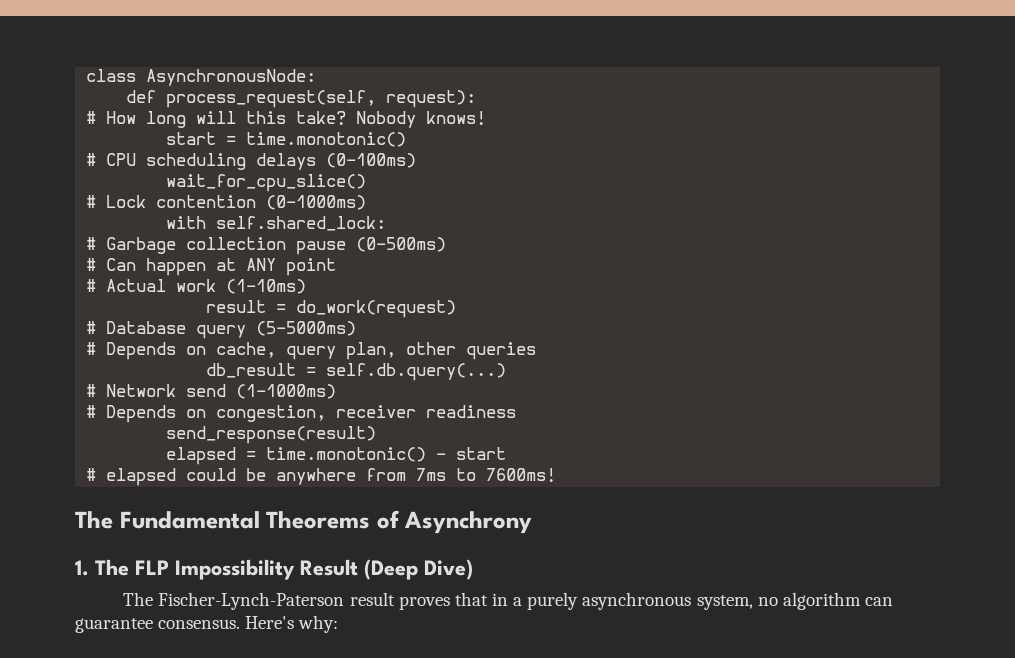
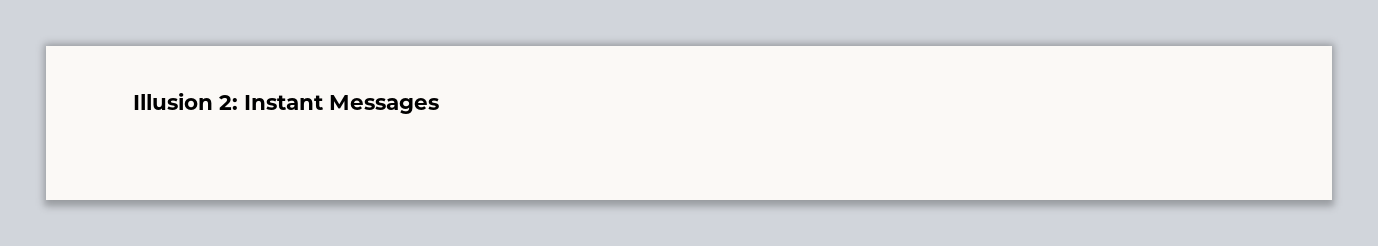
[86,69,317,86] [126,90,477,108] [86,111,487,128] [166,132,407,147] [86,153,417,170] [166,174,367,192] [86,195,367,210] [166,216,387,231] [86,237,447,255] [86,258,337,276] [86,279,307,294] [206,300,457,318] [86,321,357,339] [86,342,537,360] [206,363,507,381] [86,384,337,399] [86,405,517,423] [166,426,377,444] [166,447,507,465] [86,468,557,486] [75,510,533,534] [75,559,473,580] [123,592,893,610] [75,615,339,633] class AsynchronousNode: // def process_request(self, request): // # How long will this take? Nobody knows! // start = time.monotonic() // # CPU scheduling delays (0-100ms) // wait_for_cpu_slice() // # Lock contention (0-1000ms) // with self.shared_lock: // # Garbage collection pause (0-500ms) // # Can happen at ANY point // # Actual work (1-10ms) // result = do_work(request) // # Database query (5-5000ms) // # Depends on cache, query plan, other queries // db_result = self.db.query(...) // # Network send (1-1000ms) // # Depends on congestion, receiver readiness // send_response(result) // elapsed = time.monotonic() - start // # elapsed could be anywhere from 7ms to 7600ms! // The Fundamental Theorems of Asynchrony // 1. The FLP Impossibility Result (Deep Dive) // The Fischer-Lynch-Paterson result proves that in a purely asynchronous system, no algorithm can guarantee consensus. Here's why: -> [133,93,439,114] Illusion 2: Instant Messages

